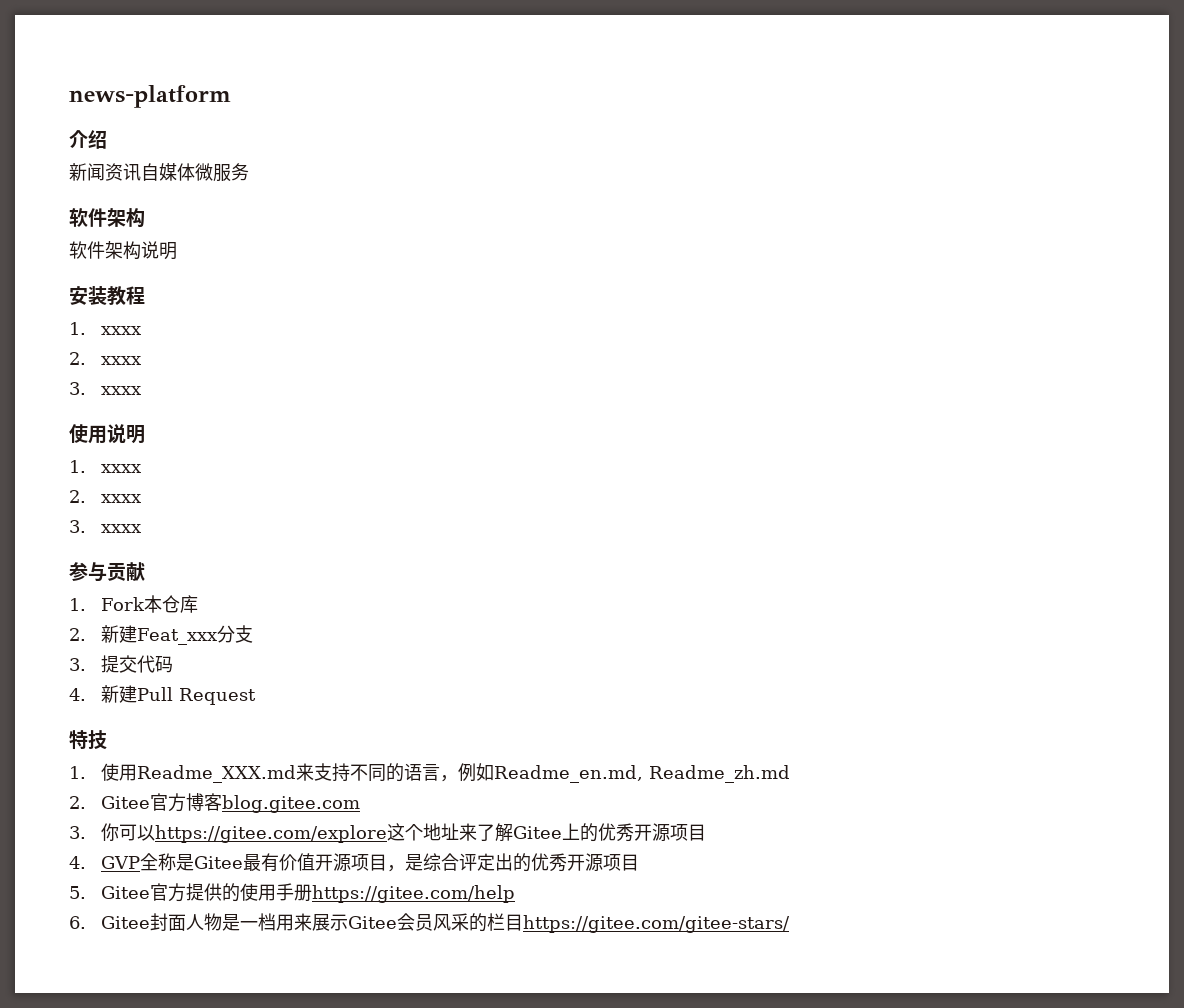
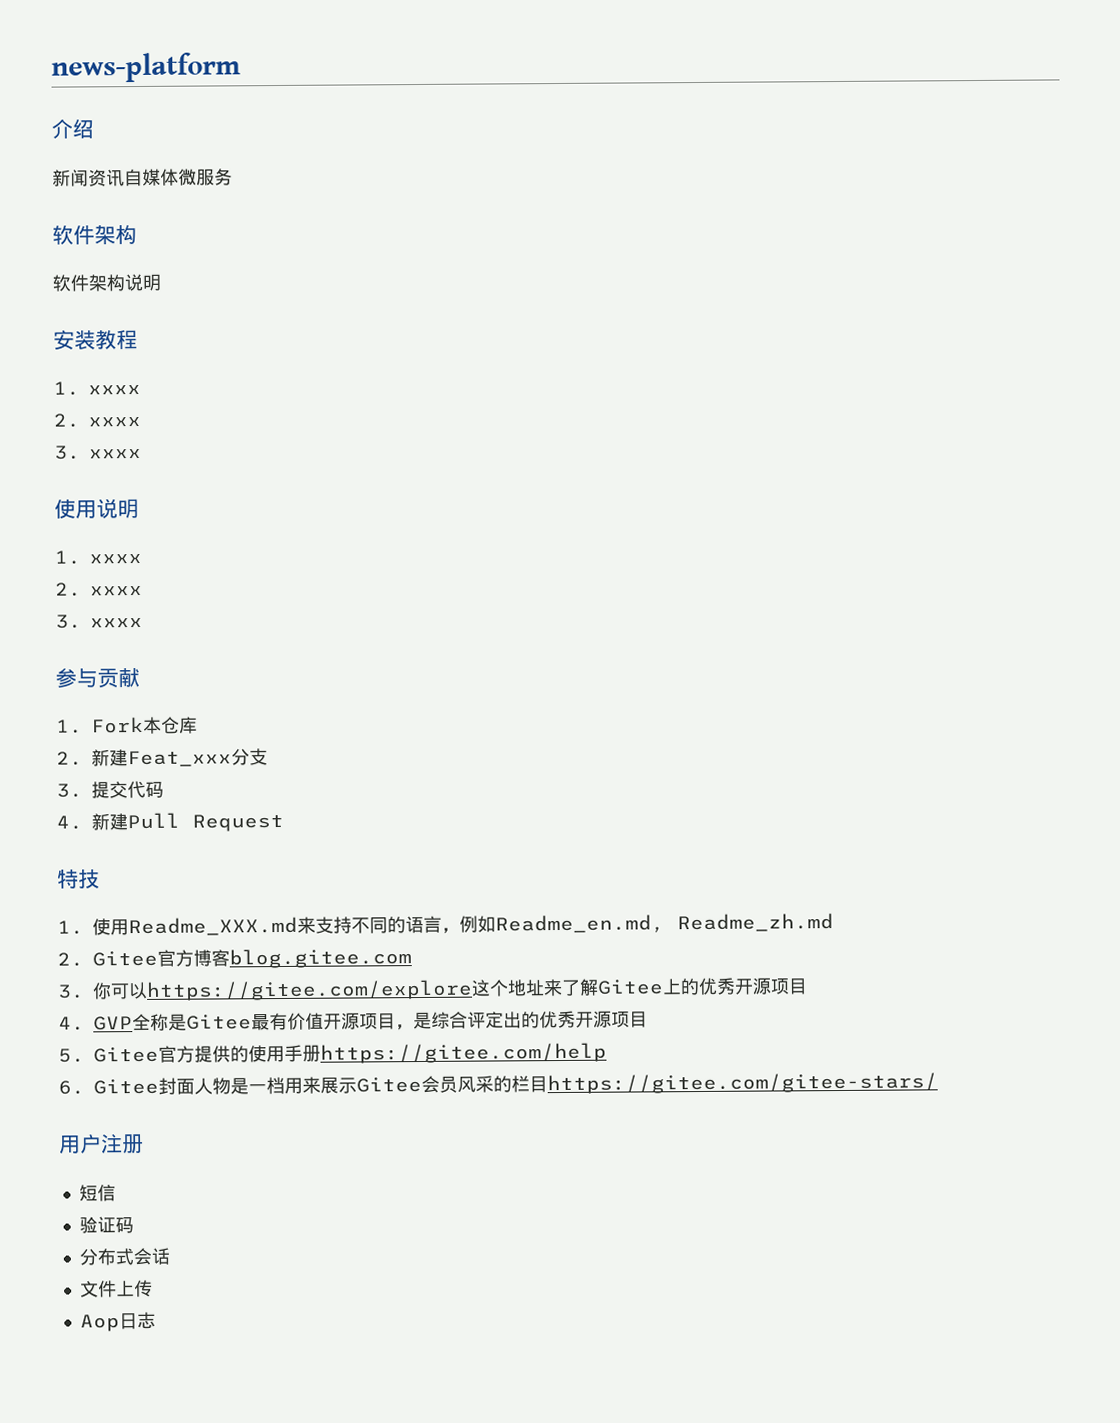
(791, 924) none -> [59,1133,144,1154] [78,1184,116,1202] [78,1216,134,1234] [78,1247,170,1266] [79,1279,153,1298] [79,1311,156,1332] // 用户注册 // 短信 // 验证码 // 分布式会话 // 文件上传 // Aop日志

